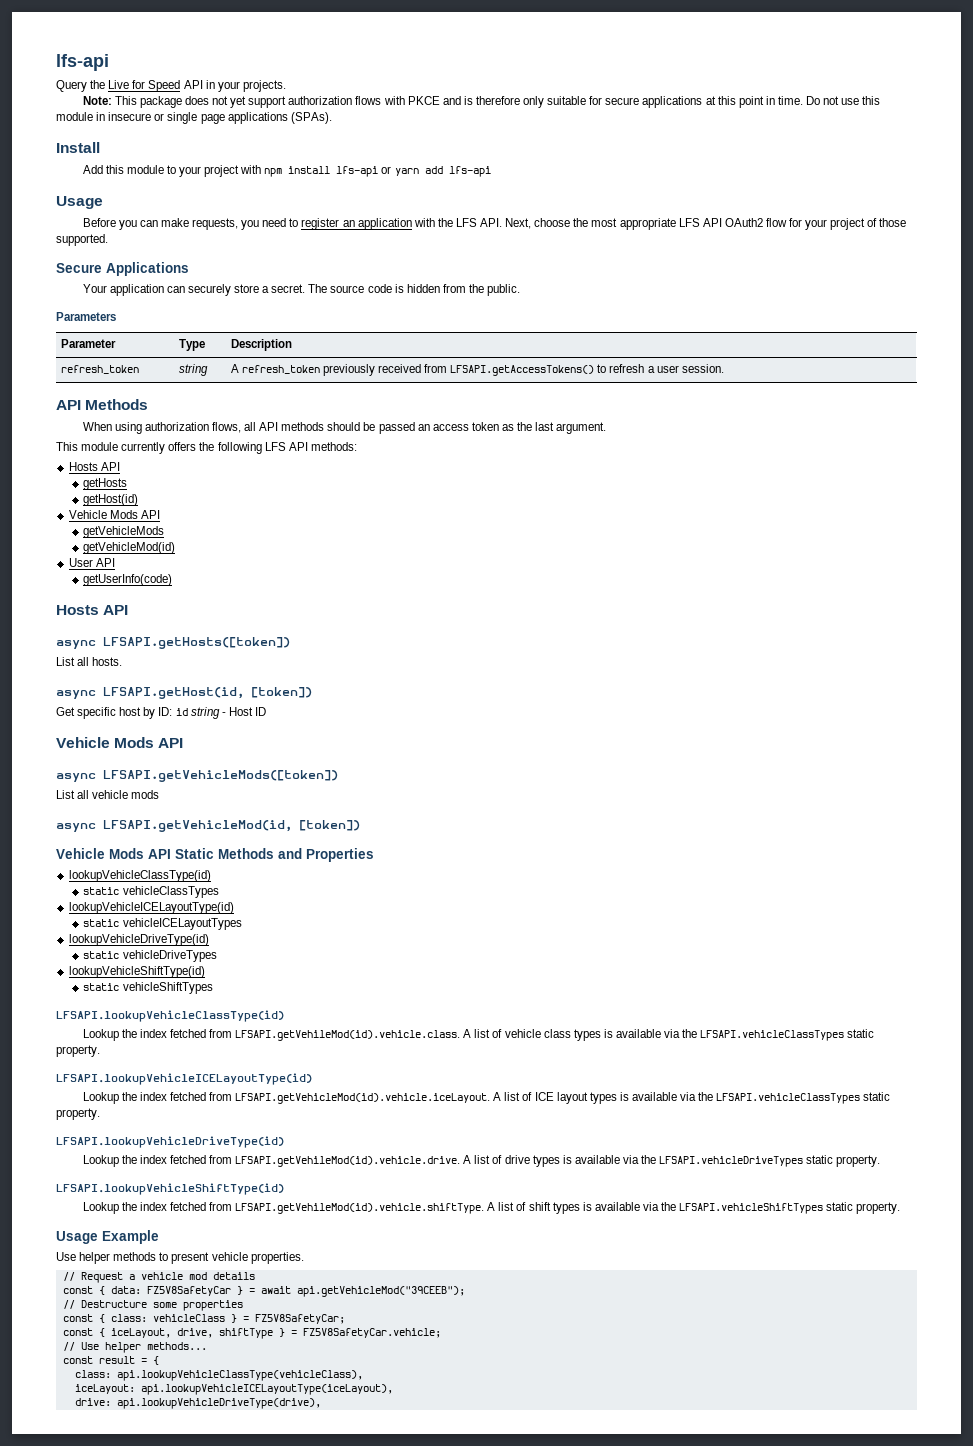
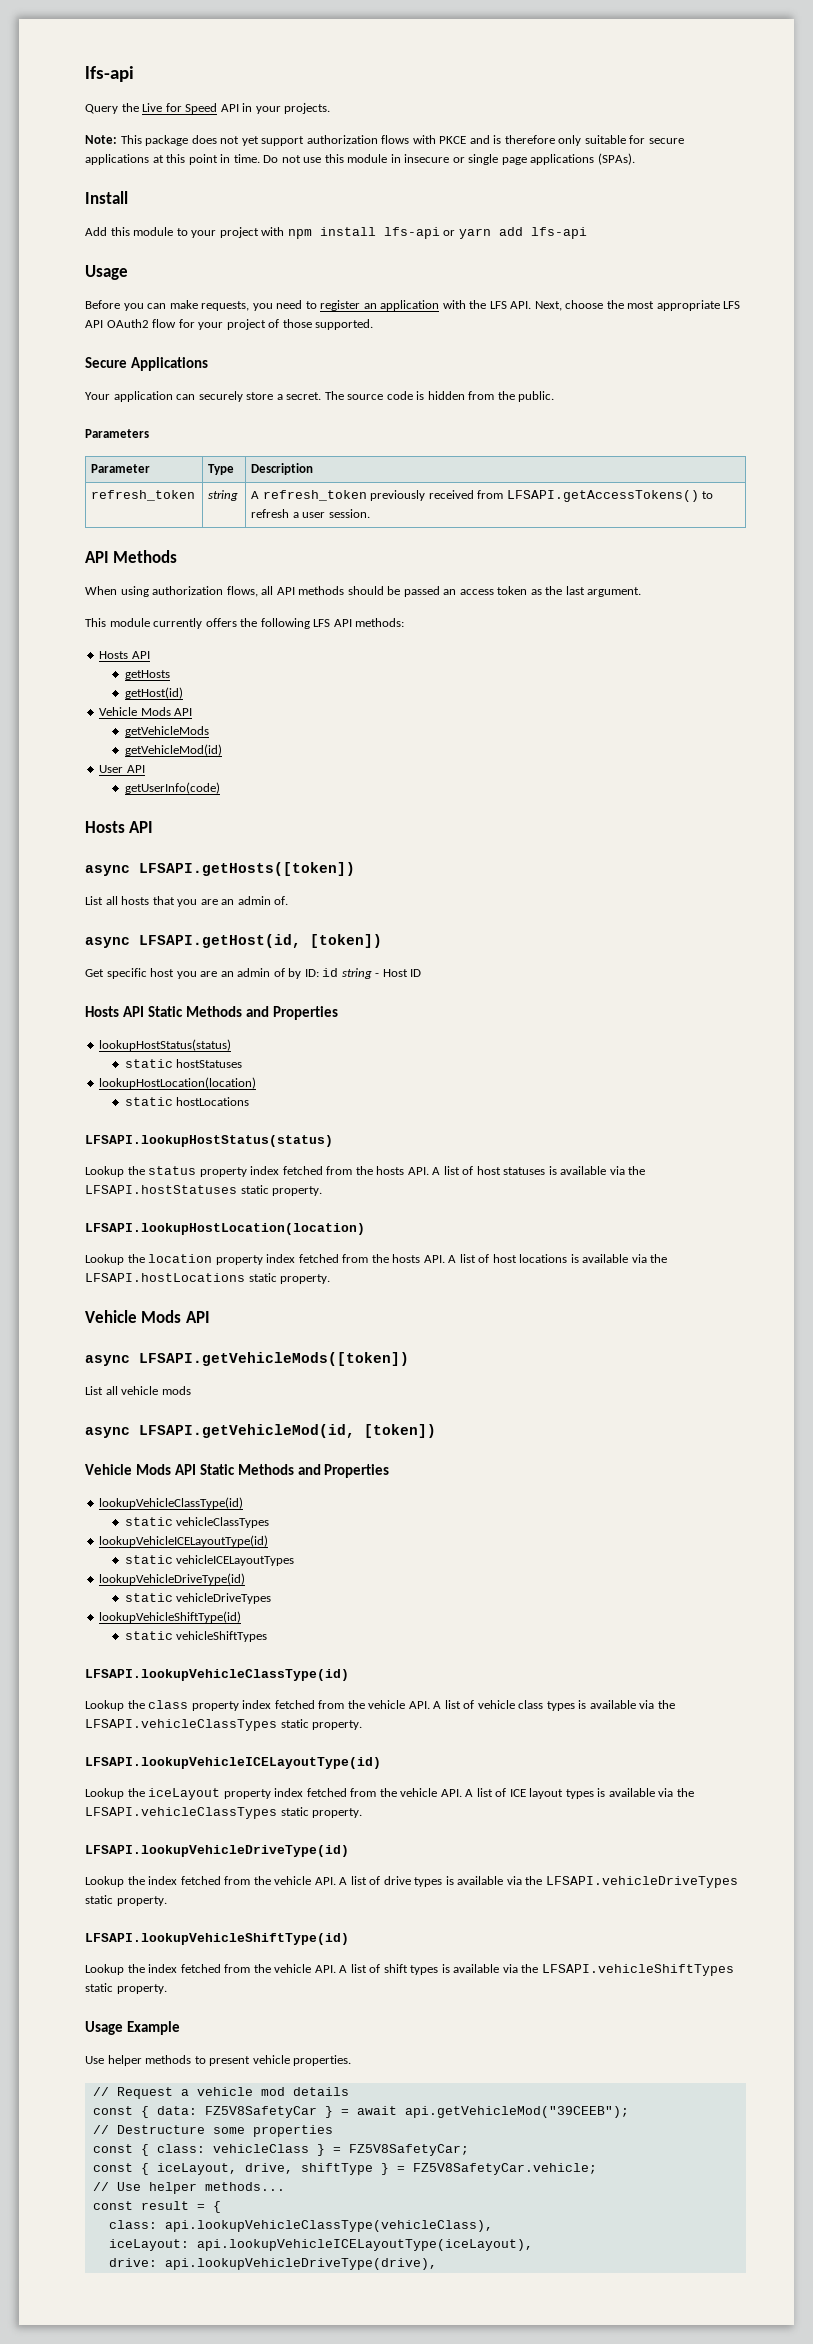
[92,657,123,666] hosts. -> [121,896,289,907] hosts that you are an admin of.
(142, 711) none -> [176,968,285,979] you are an admin of
(266, 711) none -> [85,1006,338,1020] [99,1039,232,1051] [124,1059,243,1068] [99,1077,257,1089] [124,1097,250,1106] [85,1135,333,1147] [85,1166,646,1177] [85,1185,323,1196] [85,1223,365,1235] [85,1254,668,1265] [85,1273,331,1284] // Hosts API Static Methods and Properties // lookupHostStatus(status) // static hostStatuses // lookupHostLocation(location) // static hostLocations // LFSAPI.lookupHostStatus(status) // Lookup the status property index fetched from the hosts API. A list of host statuses is available via the LFSAPI.hostStatuses static property. // LFSAPI.lookupHostLocation(location) // Lookup the location property index fetched from the hosts API. A list of host locations is available via the LFSAPI.hostLocations static property.
[139,1029,461,1041] index fetched from LFSAPI.getVehileMod(id).vehicle.class. -> [148,1700,430,1711] class property index fetched from the vehicle API.
[139,1092,491,1104] index fetched from LFSAPI.getVehicleMod(id).vehicle.iceLayout. -> [148,1788,462,1800] iceLayout property index fetched from the vehicle API.
[235,1156,461,1167] LFSAPI.getVehileMod(id).vehicle.drive. -> [253,1876,336,1885] the vehicle API.
[235,1203,485,1214] LFSAPI.getVehileMod(id).vehicle.shiftType. -> [253,1964,336,1973] the vehicle API.

